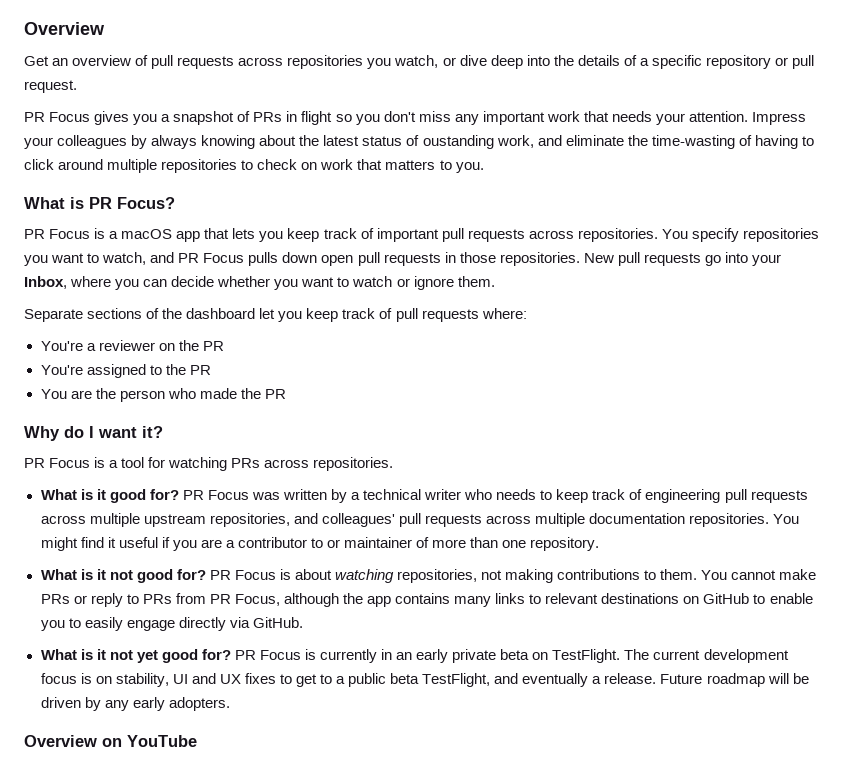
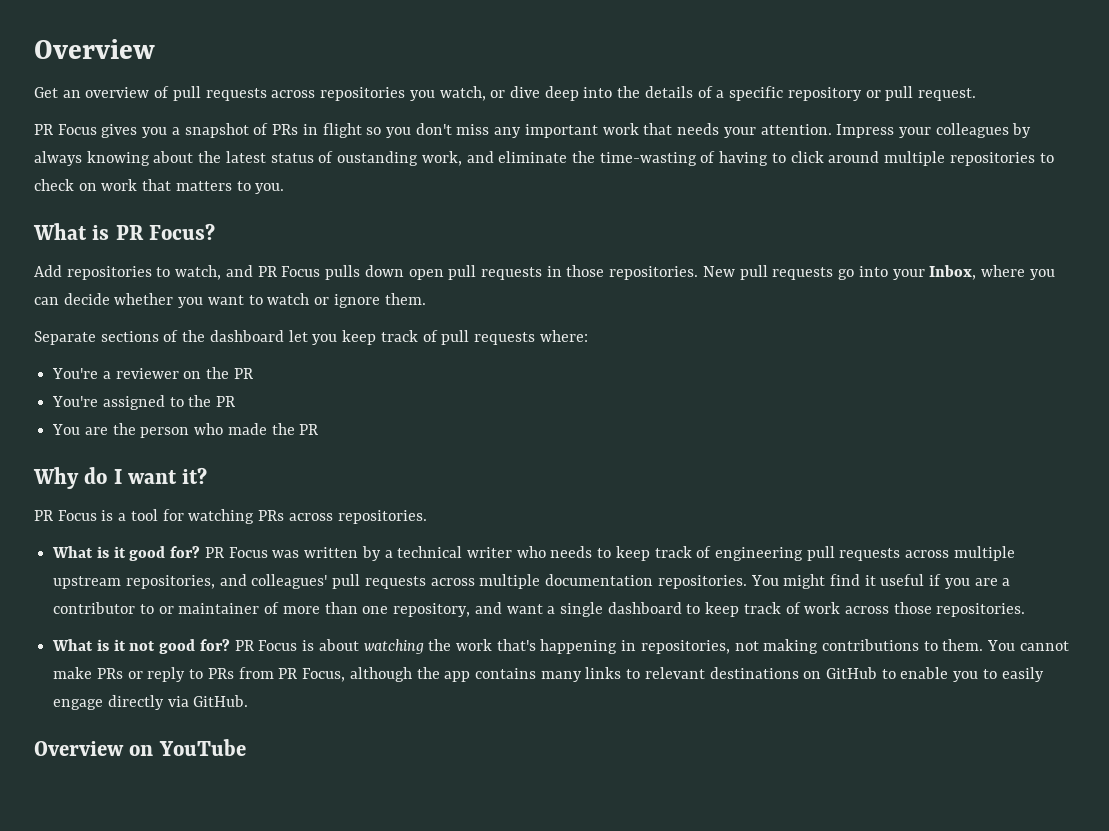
[24,228,819,242] [24,253,85,266] PR Focus is a macOS app that lets you keep track of important pull requests across repositories. You specify repositories you want -> [34,265,152,280] Add repositories
[530,537,600,551] repository. -> [393,602,1026,617] repository, and want a single dashboard to keep track of work across those repositories.
(395, 576) none -> [428,639,637,654] the work that's happening in
[40,649,789,663] [40,673,809,687] [40,697,230,711] // What is it not yet good for? PR Focus is currently in an early private beta on TestFlight. The current development focus is on stability, UI and UX fixes to get to a public beta TestFlight, and eventually a release. Future roadmap will be driven by any early adopters. -> (249, 701) none

